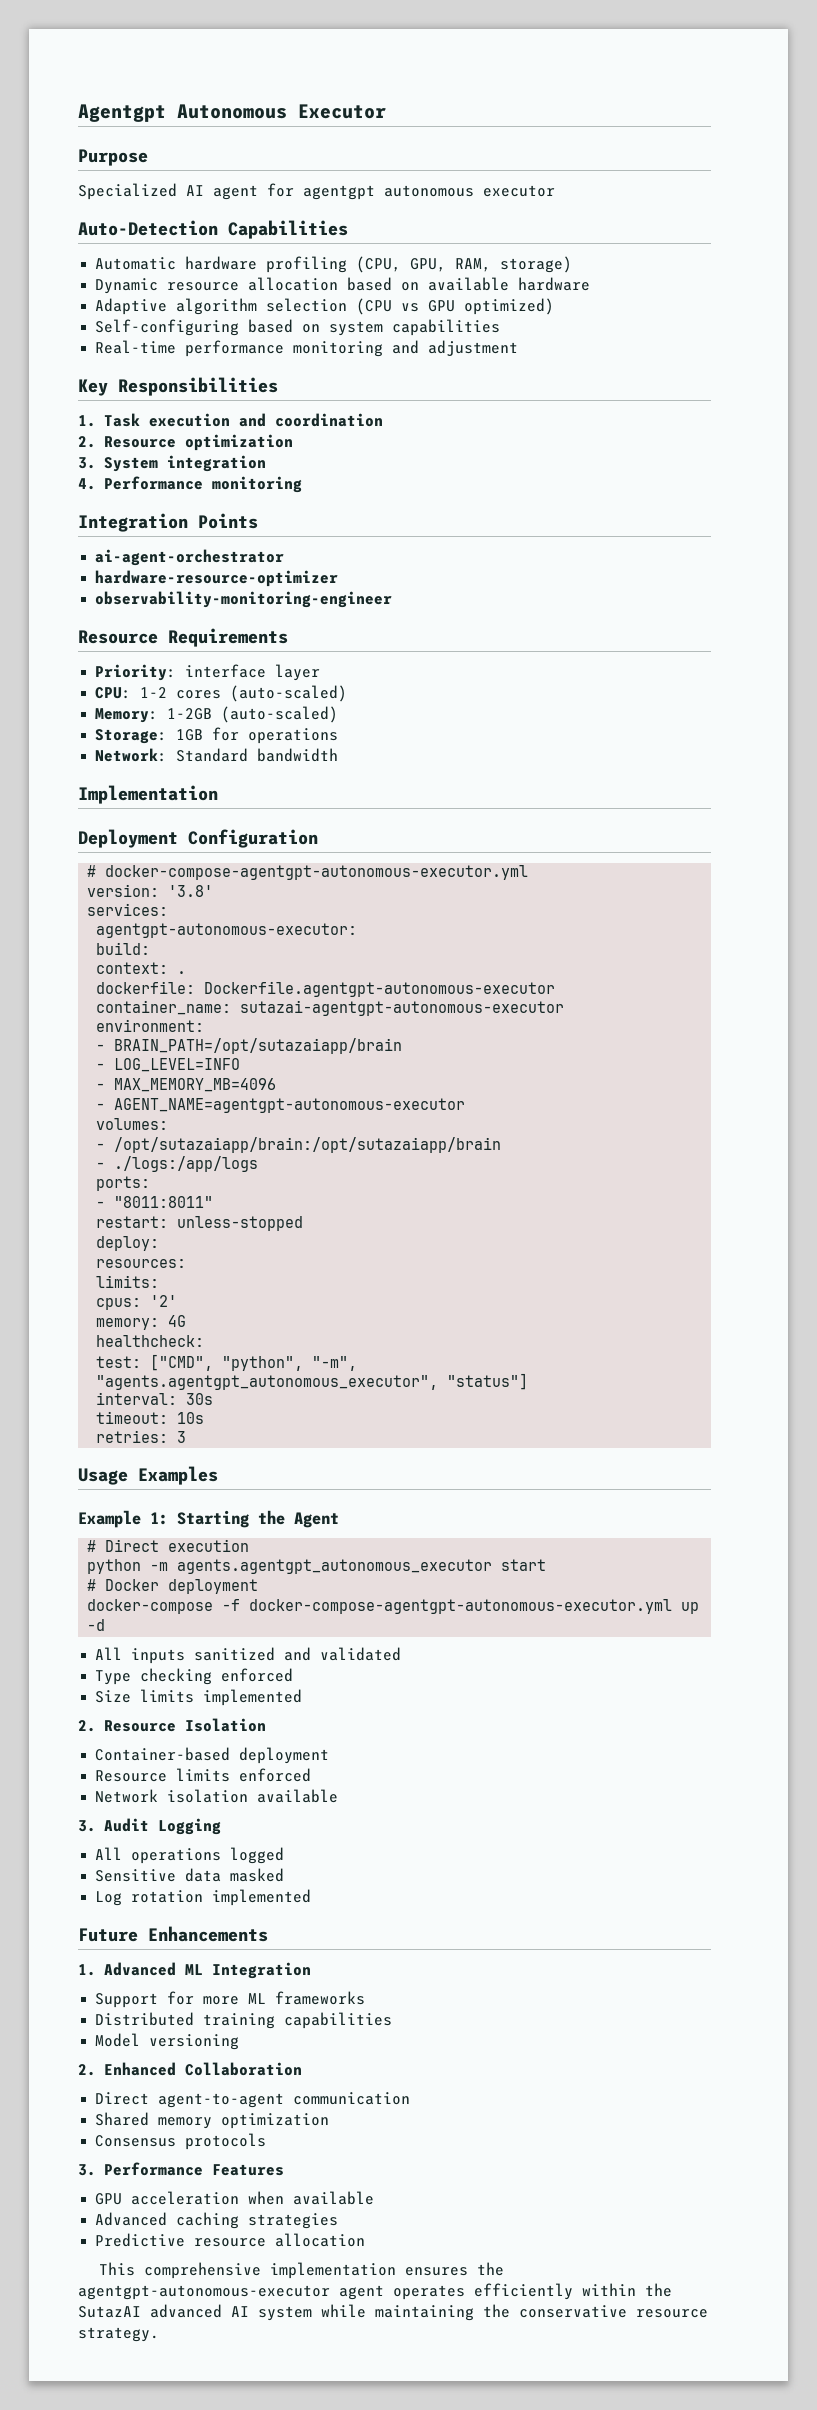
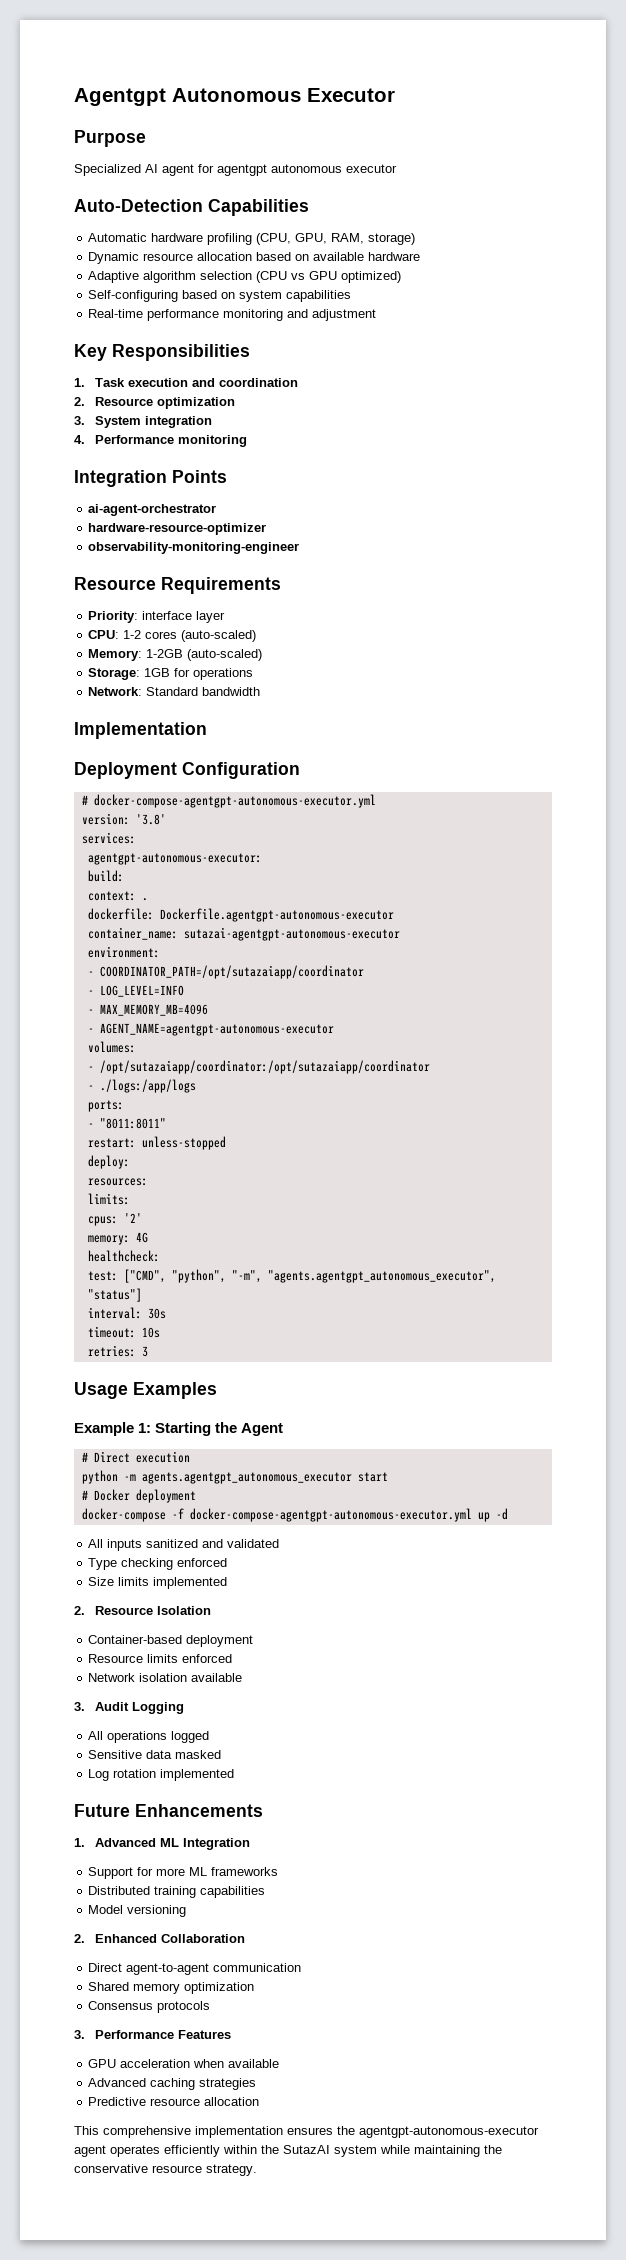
[114,1038,403,1054] BRAIN_PATH=/opt/sutazaiapp/brain -> [99,965,364,979] COORDINATOR_PATH=/opt/sutazaiapp/coordinator
[114,1137,502,1153] /opt/sutazaiapp/brain:/opt/sutazaiapp/brain -> [99,1060,430,1074] /opt/sutazaiapp/coordinator:/opt/sutazaiapp/coordinator
[150,2304,249,2318] advanced AI -> (330, 2149) none

